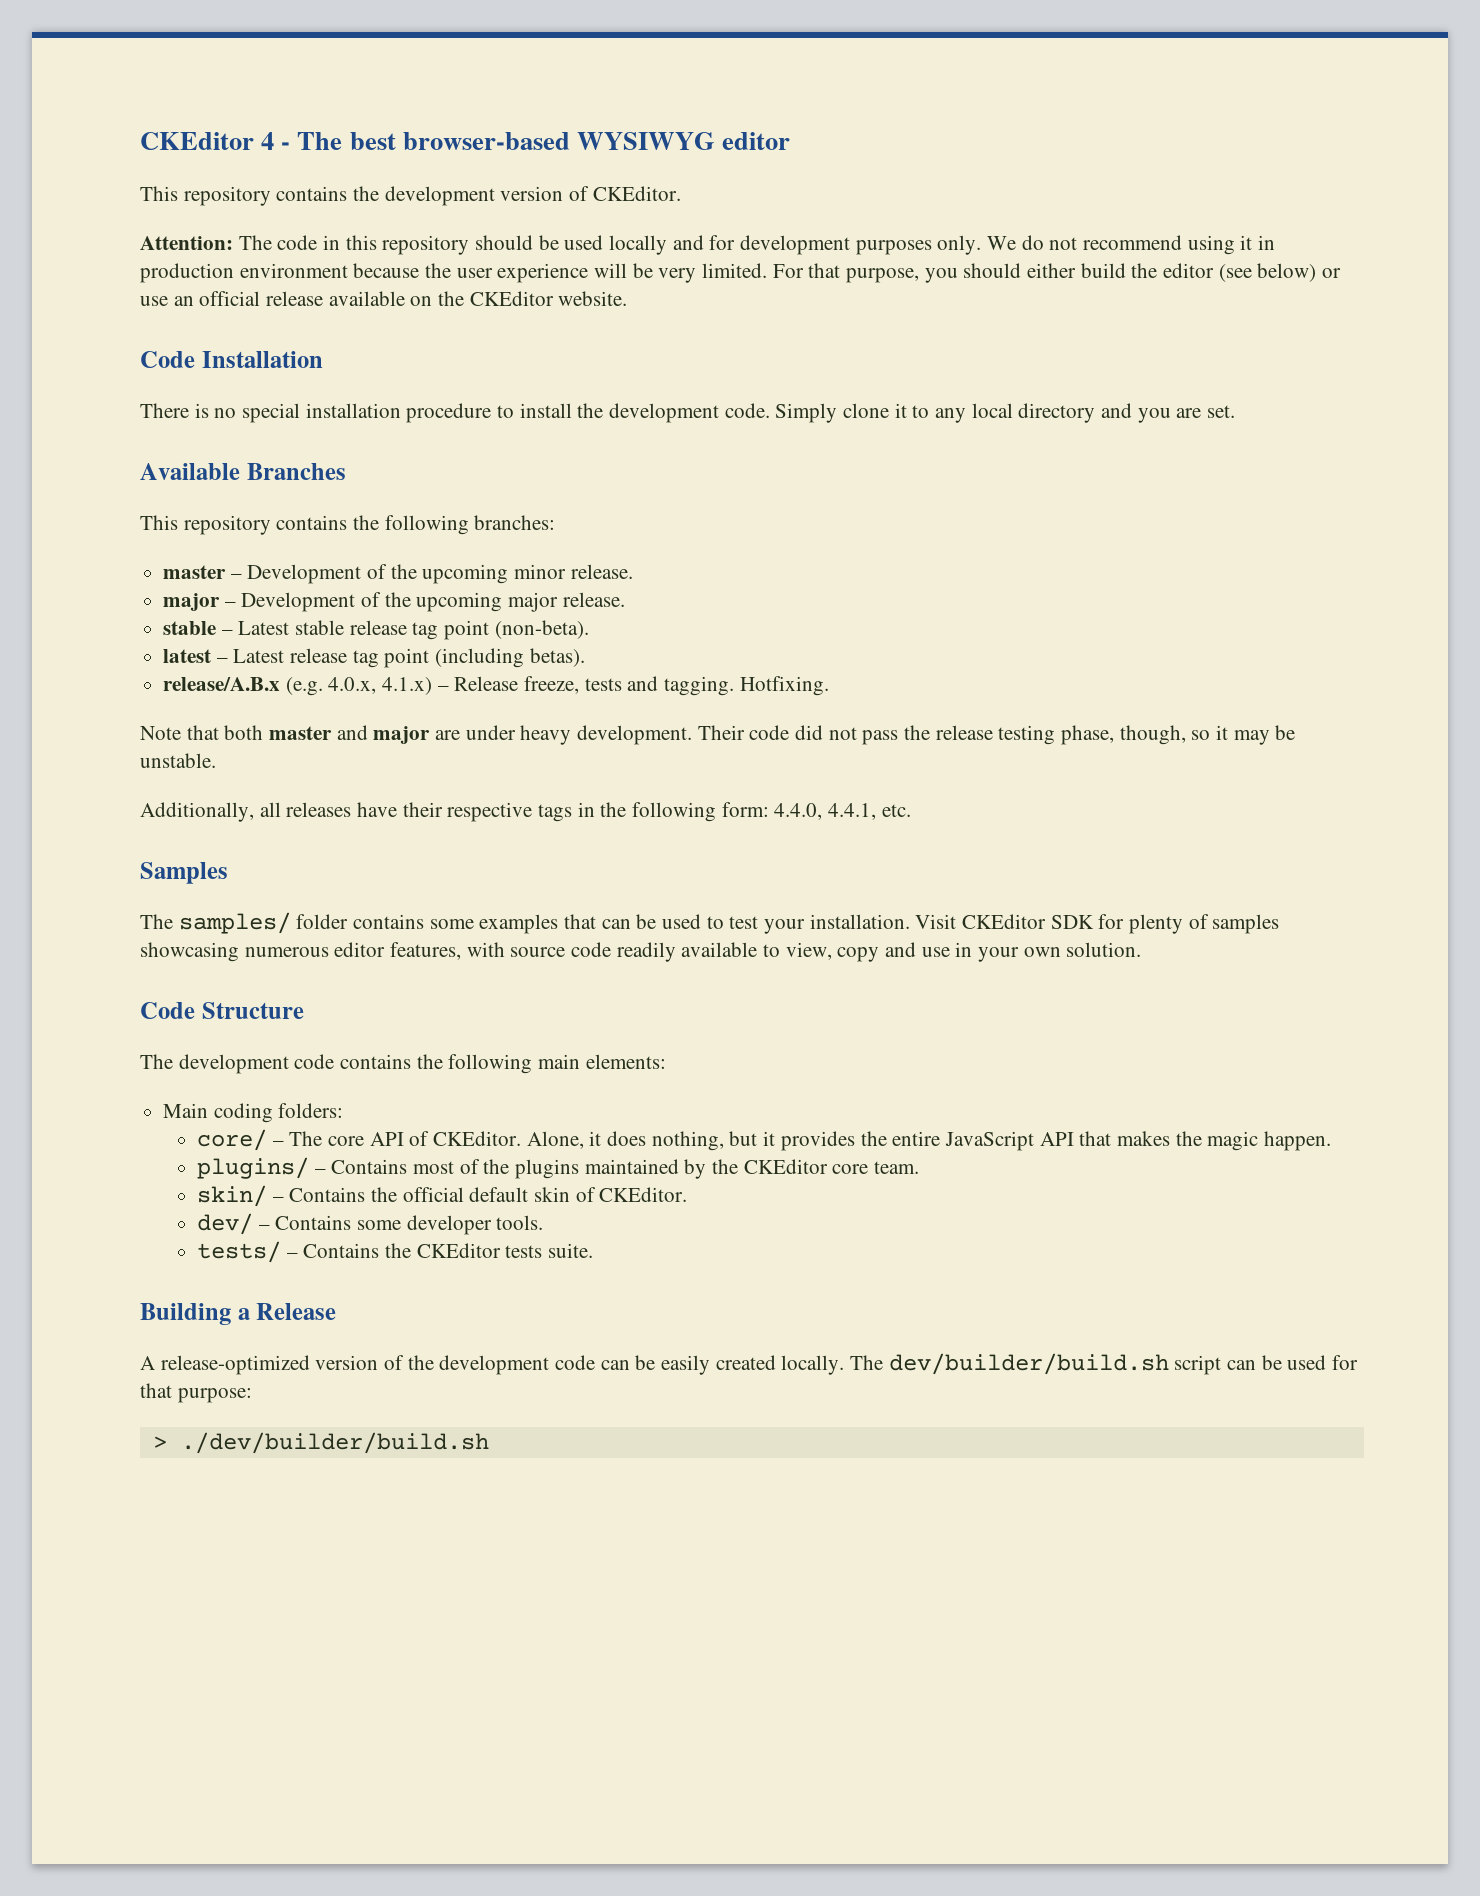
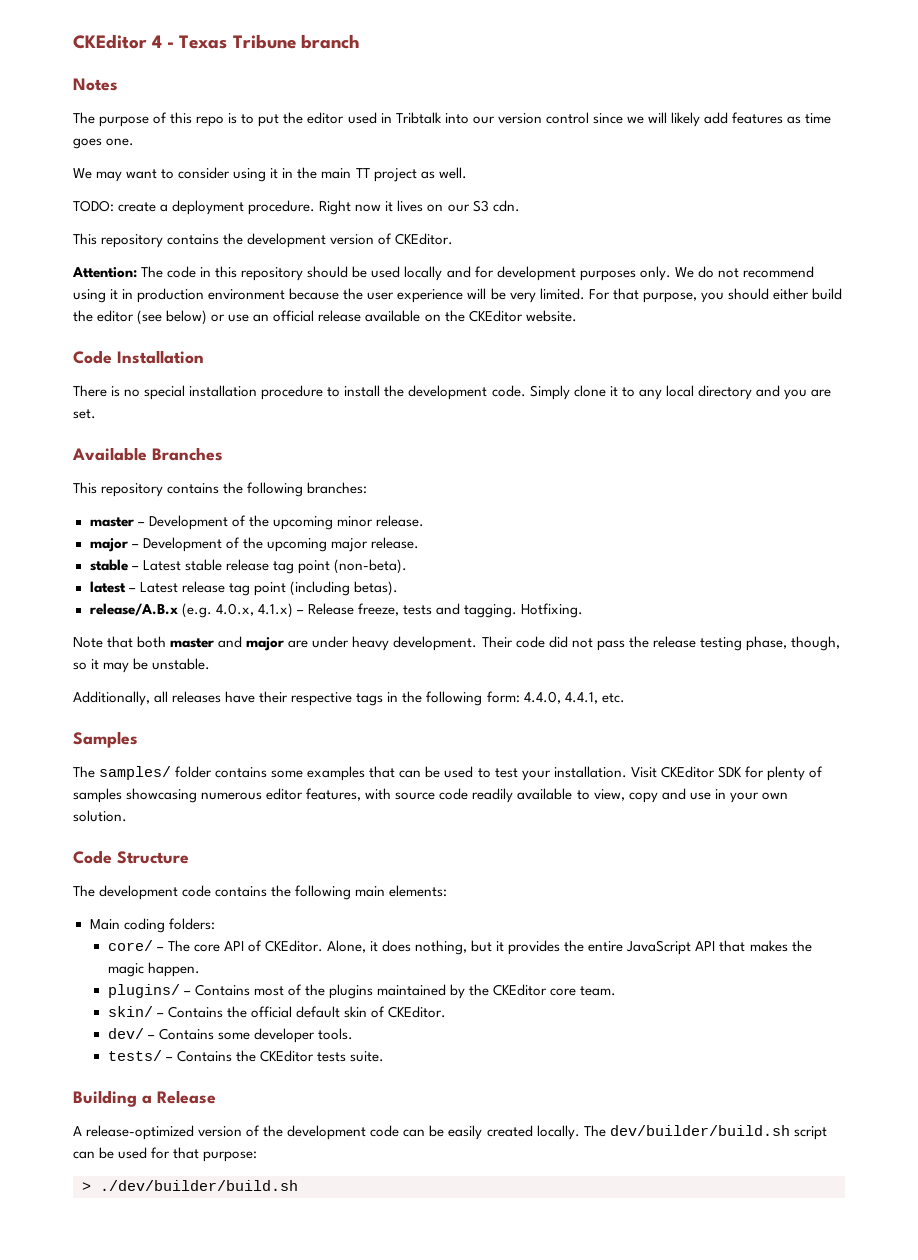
[297,132,791,150] The best browser-based WYSIWYG editor -> [179,34,360,49] [73,78,118,91] [73,112,832,127] [73,138,135,149] [73,167,467,182] [73,200,520,215] Texas Tribune branch // Notes // The purpose of this repo is to put the editor used in Tribtalk into our version control since we will likely add features as time goes one. // We may want to consider using it in the main TT project as well. // TODO: create a deployment procedure. Right now it lives on our S3 cdn.

